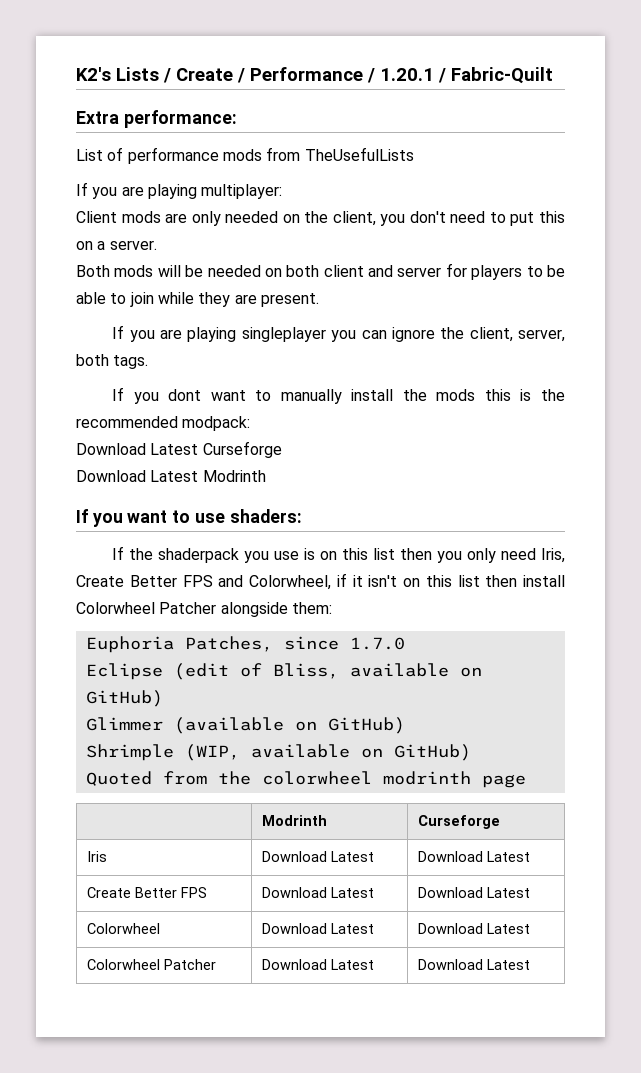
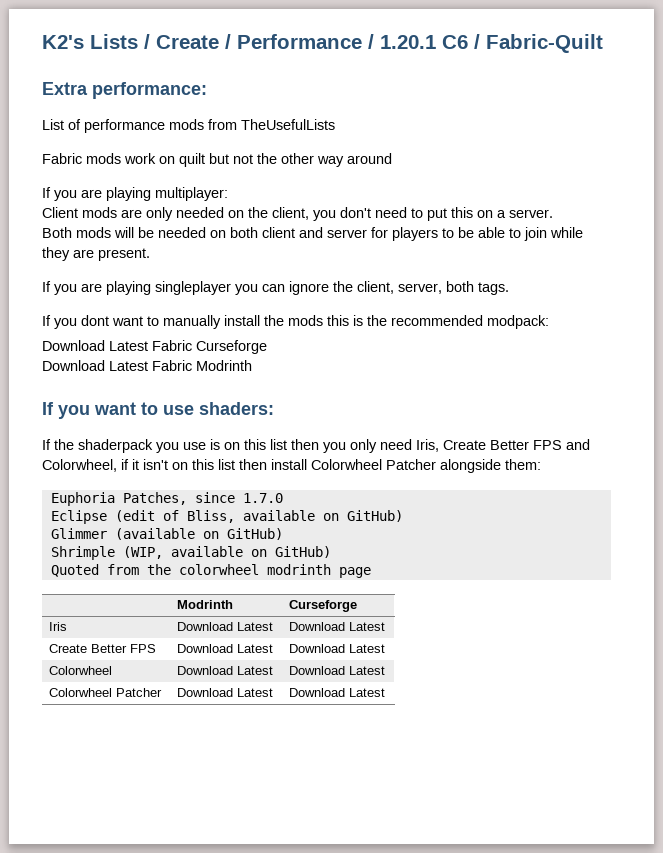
(434, 74) none -> [442,35,468,49] C6
(414, 154) none -> [42,153,392,167] // Fabric mods work on quilt but not the other way around
(199, 449) none -> [152,340,192,351] Fabric
(199, 476) none -> [152,360,192,371] Fabric

